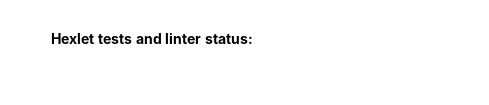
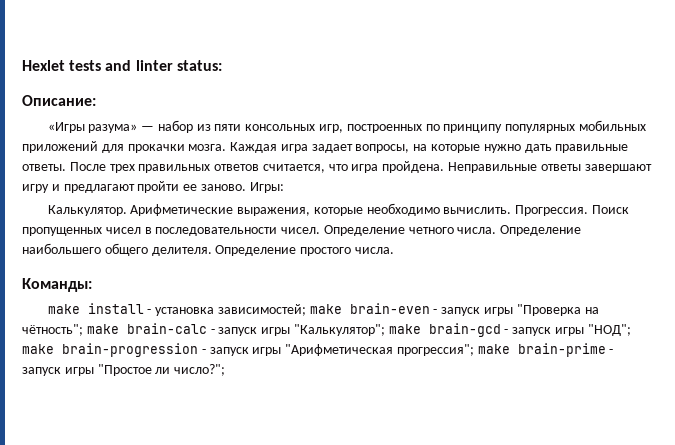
(254, 39) none -> [22,95,96,106] [47,120,646,133] [22,141,629,153] [22,161,652,173] [22,181,284,193] [47,203,630,216] [22,225,582,236] [22,243,394,256] [22,278,92,292] [47,303,599,316] [22,323,631,337] [22,343,614,357] [22,364,226,376] // Описание: // «Игры разума» — набор из пяти консольных игр, построенных по принципу популярных мобильных приложений для прокачки мозга. Каждая игра задает вопросы, на которые нужно дать правильные ответы. После трех правильных ответов считается, что игра пройдена. Неправильные ответы завершают игру и предлагают пройти ее заново. Игры: // Калькулятор. Арифметические выражения, которые необходимо вычислить. Прогрессия. Поиск пропущенных чисел в последовательности чисел. Определение четного числа. Определение наибольшего общего делителя. Определение простого числа. // Команды: // make install - установка зависимостей; make brain-even - запуск игры "Проверка на чётность"; make brain-calc - запуск игры "Калькулятор"; make brain-gcd - запуск игры "НОД"; make brain-progression - запуск игры "Арифметическая прогрессия"; make brain-prime - запуск игры "Простое ли число?";

